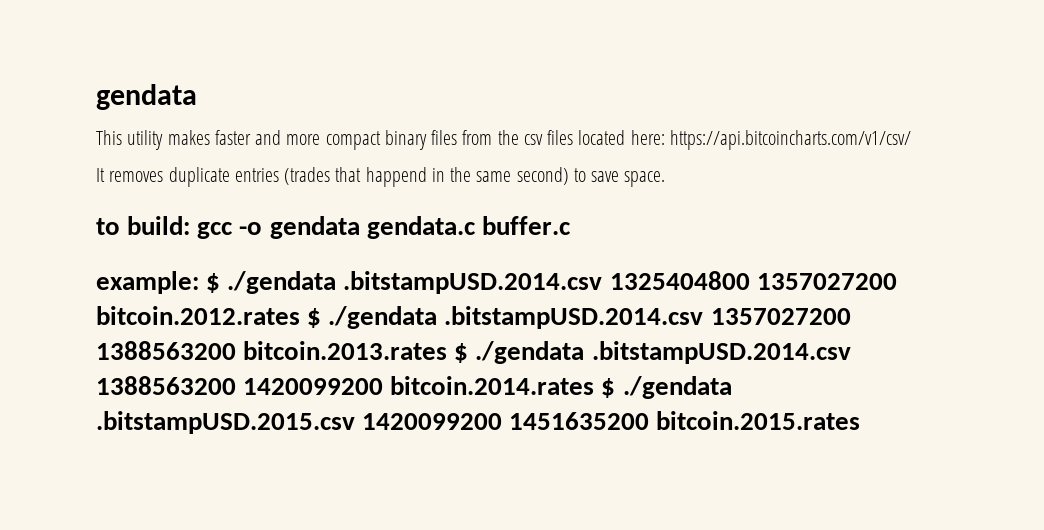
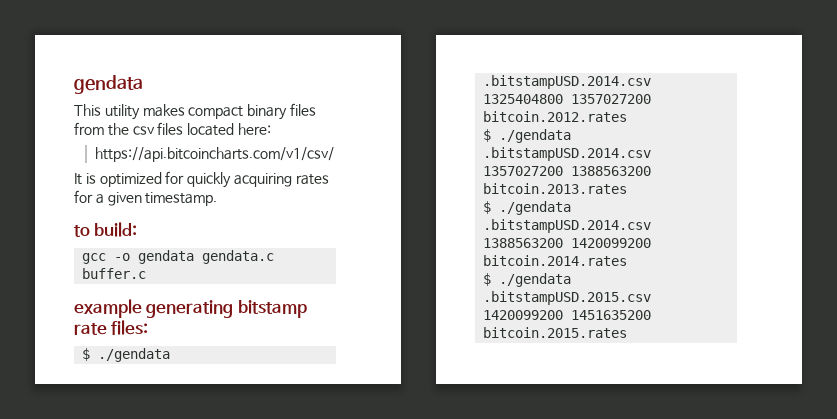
[214,130,321,145] faster and more -> (185, 110) none
(665, 137) none -> (271, 129) //
[109,167,666,187] removes duplicate entries (trades that happend in the same second) to save space. -> [85,171,329,188] [74,190,218,206] is optimized for quickly acquiring rates for a given timestamp.
(191, 225) none -> (138, 229) //
[96,271,199,294] example: -> [74,299,307,318] [74,320,149,335] example generating bitstamp rate files: //
(300, 315) none -> (628, 116) //
(448, 350) none -> (628, 188) //
(595, 385) none -> (628, 260) //

